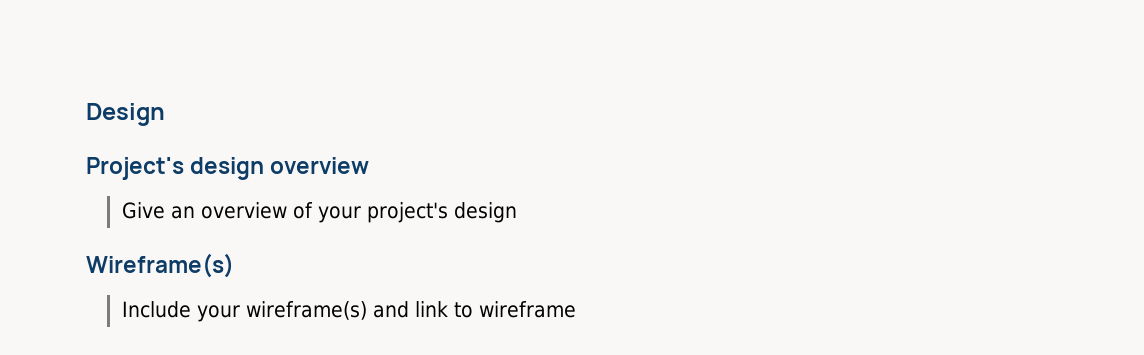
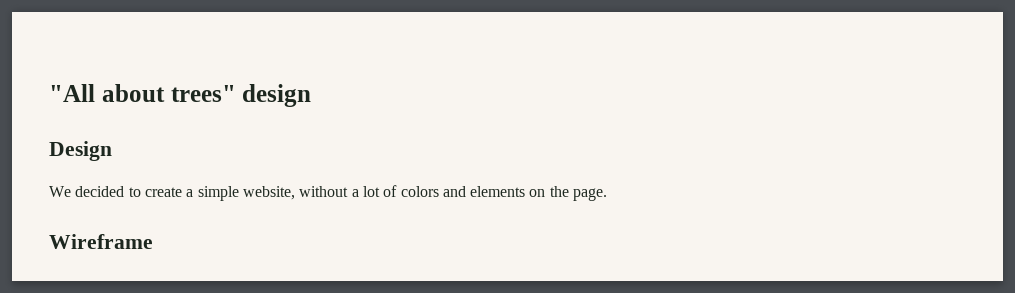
[86,103,165,126] [86,157,370,180] [121,202,517,223] [86,253,234,278] [121,301,576,322] Design // Project's design overview // Give an overview of your project's design // Wireframe(s) // Include your wireframe(s) and link to wireframe -> [49,84,312,107] [49,141,112,161] [49,185,608,201] [49,234,153,249] "All about trees" design // Design // We decided to create a simple website, without a lot of colors and elements on the page. // Wireframe

